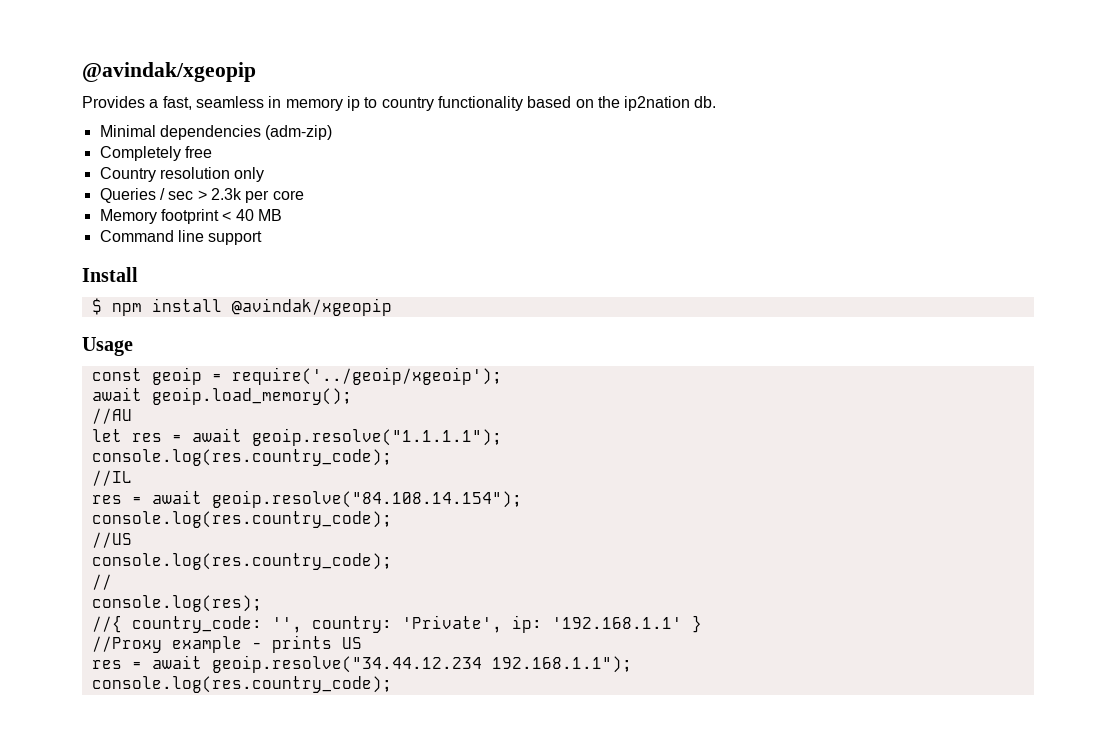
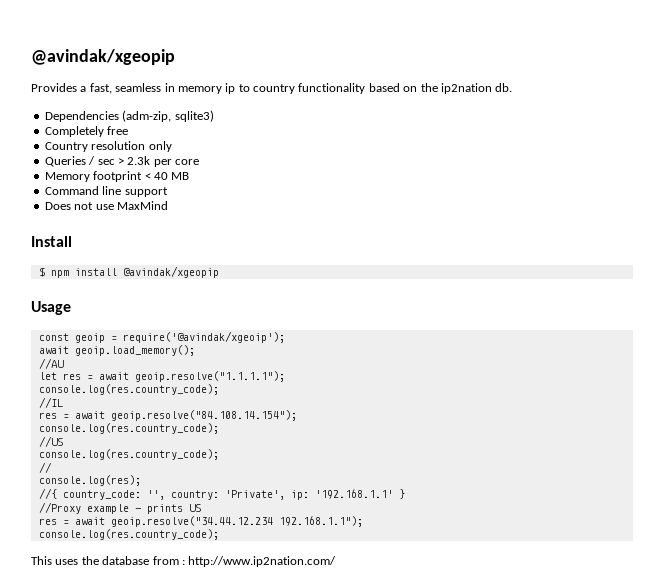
[99,125,333,140] Minimal dependencies (adm-zip) -> [44,110,214,122] Dependencies (adm-zip, sqlite3)
(263, 238) none -> [44,201,168,210] // Does not use MaxMind
[231,367,502,385] require('../geoip/xgeoip'); -> [122,331,285,343] require('@avindak/xgeoip');
(392, 684) none -> [31,556,337,567] // This uses the database from : http://www.ip2nation.com/

